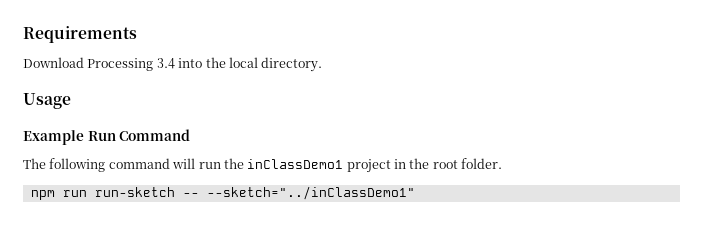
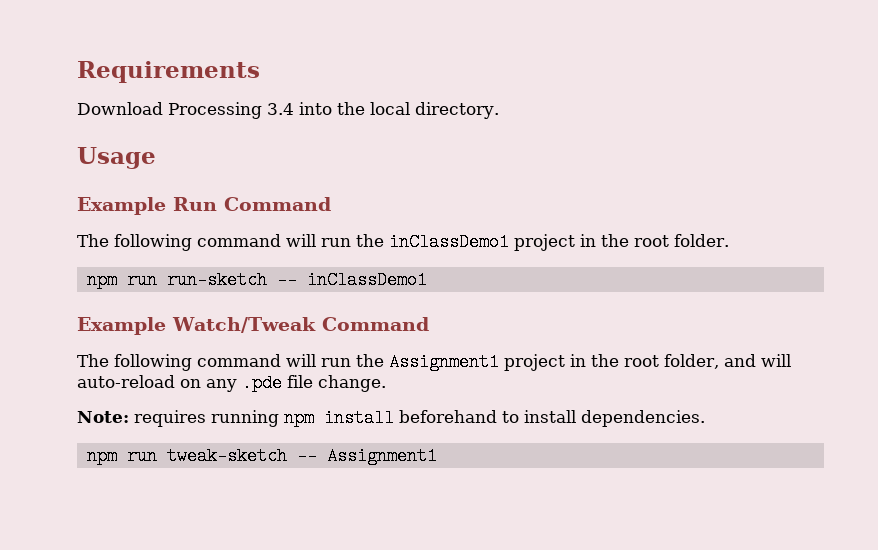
[206,186,415,200] --sketch="../inClassDemo1" -> [306,271,427,289] [77,317,429,335] [77,353,791,371] [77,374,386,392] [77,409,705,427] [86,447,437,465] inClassDemo1 // Example Watch/Tweak Command // The following command will run the Assignment1 project in the root folder, and will auto-reload on any .pde file change. // Note: requires running npm install beforehand to install dependencies. // npm run tweak-sketch -- Assignment1

